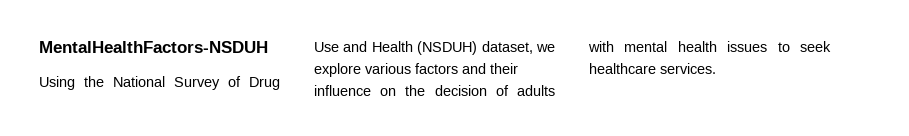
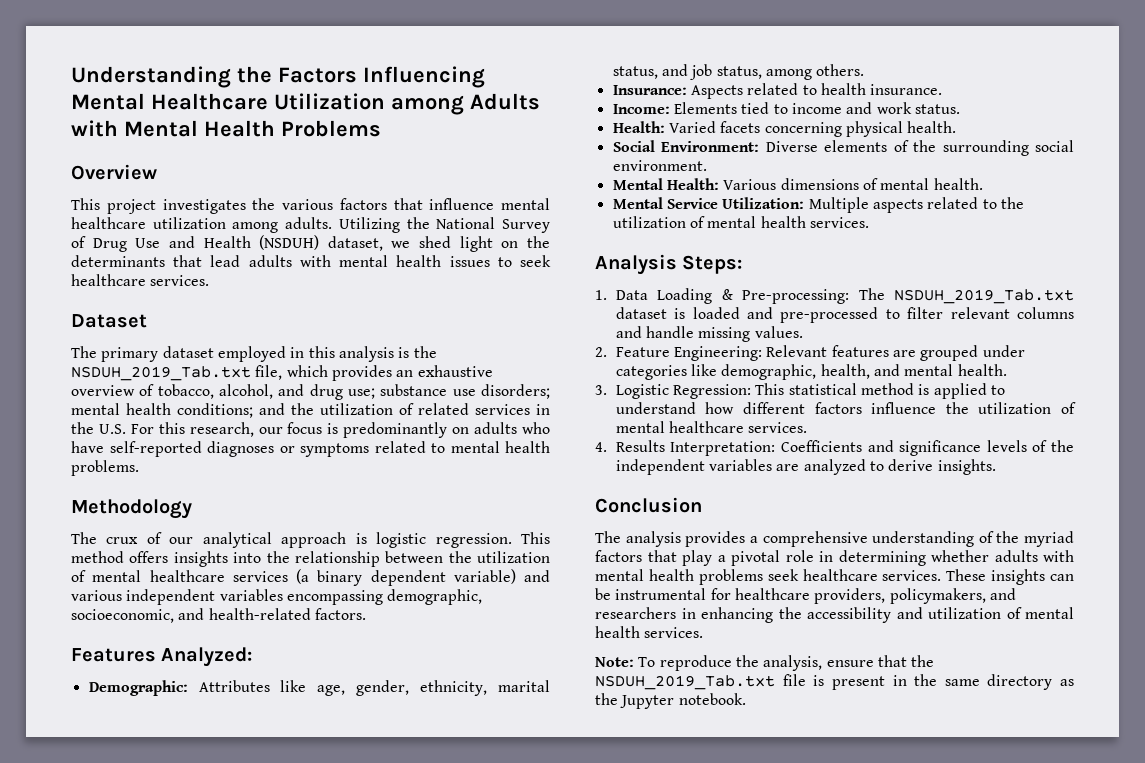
[39,41,268,53] [39,76,75,90] MentalHealthFactors-NSDUH // Using -> [71,66,485,88] [71,93,540,115] [71,120,381,137] [71,164,157,180] [71,198,550,214] [71,217,400,233] Understanding the Factors Influencing Mental Healthcare Utilization among Adults with Mental Health Problems // Overview // This project investigates the various factors that influence mental healthcare utilization among adults. Utilizing
[314,63,518,77] [314,85,509,96] explore various factors and their influence on the decision of -> [419,236,550,252] [71,255,241,267] shed light on the determinants that lead
(716, 68) none -> [71,314,147,328] [71,346,437,362] [71,365,493,381] [71,384,550,400] [71,403,550,418] [71,422,551,438] [71,441,550,457] [71,460,139,476] [71,499,192,519] [71,532,550,548] [71,551,550,567] [71,569,550,586] [71,589,483,605] [71,608,366,623] [71,647,253,667] [88,680,550,696] [612,64,865,80] [612,83,943,99] [612,102,960,114] [612,121,957,137] [612,140,1074,156] [612,160,707,171] [612,178,983,190] [612,197,1024,213] [612,216,869,228] [595,254,743,275] [595,288,1074,304] [615,307,1074,323] [615,326,803,342] [595,345,1025,361] [615,364,1007,380] [595,383,1005,399] [615,402,1076,414] [615,421,808,433] [595,440,1074,456] [615,459,996,475] [595,497,702,513] [595,531,1074,547] [595,550,1074,566] [595,569,1074,585] [595,588,1016,604] [595,607,1074,623] [595,626,704,638] [595,655,935,671] [595,674,1074,690] [595,693,746,709] // Dataset // The primary dataset employed in this analysis is the NSDUH_2019_Tab.txt file, which provides an exhaustive overview of tobacco, alcohol, and drug use; substance use disorders; mental health conditions; and the utilization of related services in the U.S. For this research, our focus is predominantly on adults who have self-reported diagnoses or symptoms related to mental health problems. // Methodology // The crux of our analytical approach is logistic regression. This method offers insights into the relationship between the utilization of mental healthcare services (a binary dependent variable) and various independent variables encompassing demographic, socioeconomic, and health-related factors. // Features Analyzed: // Demographic: Attributes like age, gender, ethnicity, marital status, and job status, among others. // Insurance: Aspects related to health insurance. // Income: Elements tied to income and work status. // Health: Varied facets concerning physical health. // Social Environment: Diverse elements of the surrounding social environment. // Mental Health: Various dimensions of mental health. // Mental Service Utilization: Multiple aspects related to the utilization of mental health services. // Analysis Steps: // 1. Data Loading & Pre-processing: The NSDUH_2019_Tab.txt dataset is loaded and pre-processed to filter relevant columns and handle missing values. // 2. Feature Engineering: Relevant features are grouped under categories like demographic, health, and mental health. // 3. Logistic Regression: This statistical method is applied to understand how different factors influence the utilization of mental healthcare services. // 4. Results Interpretation: Coefficients and significance levels of the independent variables are analyzed to derive insights. // Conclusion // The analysis provides a comprehensive understanding of the myriad factors that play a pivotal role in determining whether adults with mental health problems seek healthcare services. These insights can be instrumental for healthcare providers, policymakers, and researchers in enhancing the accessibility and utilization of mental health services. // Note: To reproduce the analysis, ensure that the NSDUH_2019_Tab.txt file is present in the same directory as the Jupyter notebook.

